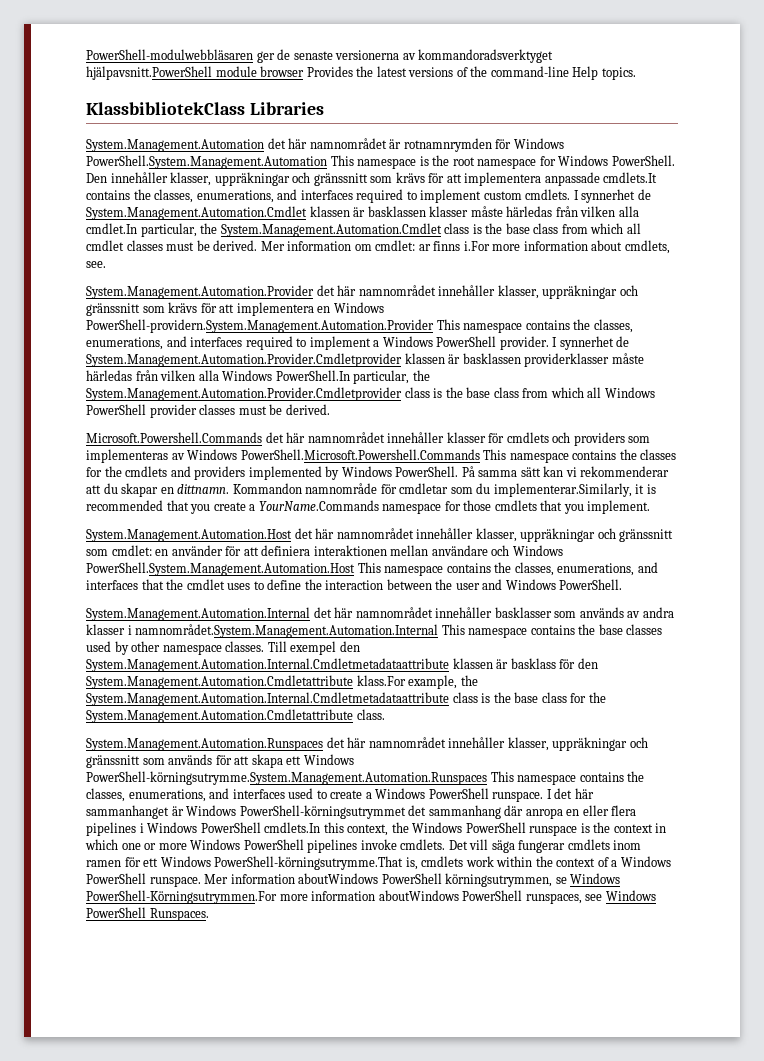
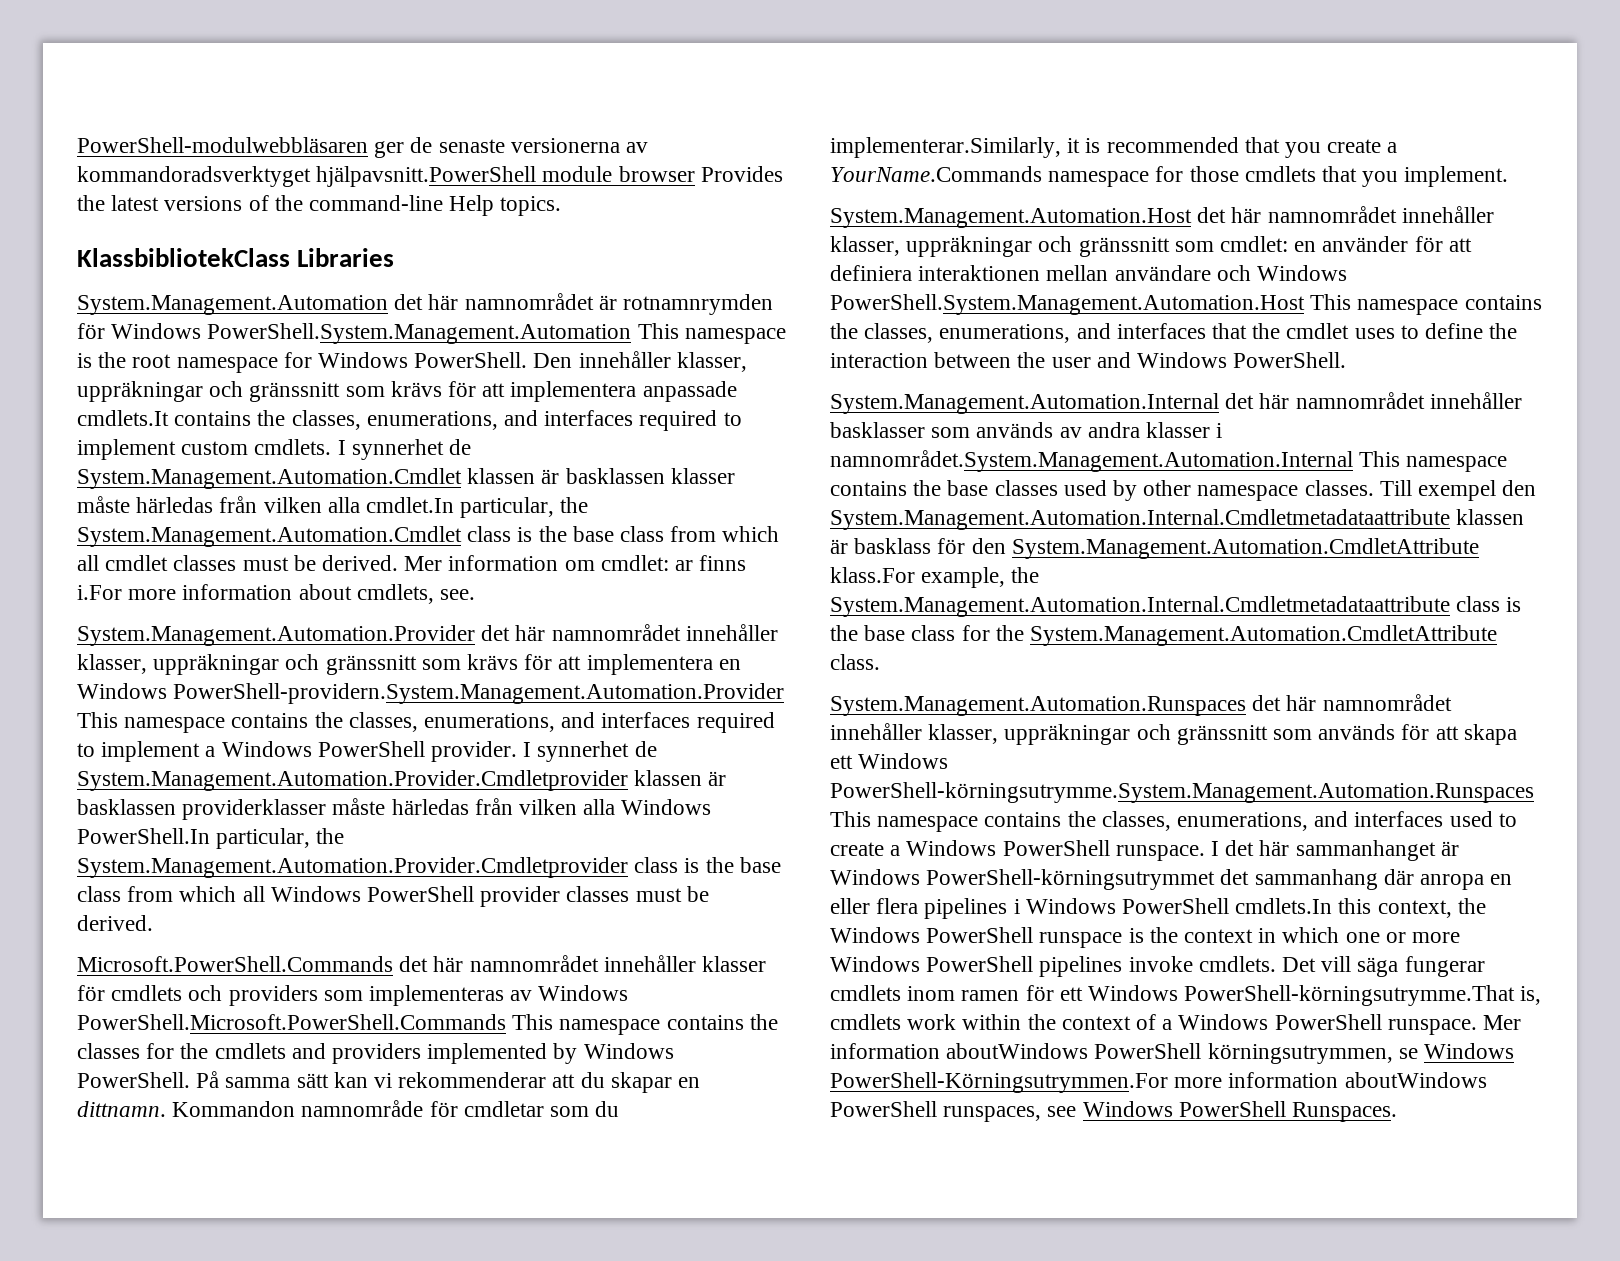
[86,432,262,443] Microsoft.Powershell.Commands -> [77,956,393,972] Microsoft.PowerShell.Commands
[240,449,480,460] PowerShell.Microsoft.Powershell.Commands -> [77,1014,506,1030] PowerShell.Microsoft.PowerShell.Commands
[86,675,353,689] System.Management.Automation.Cmdletattribute -> [1011,538,1479,559] System.Management.Automation.CmdletAttribute
[86,709,353,723] System.Management.Automation.Cmdletattribute -> [1030,625,1498,646] System.Management.Automation.CmdletAttribute

